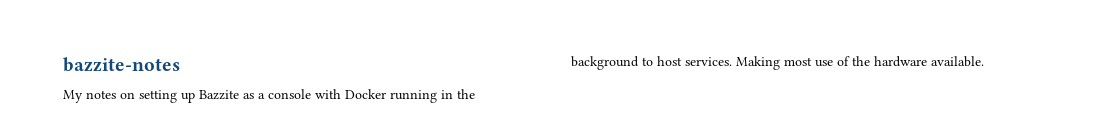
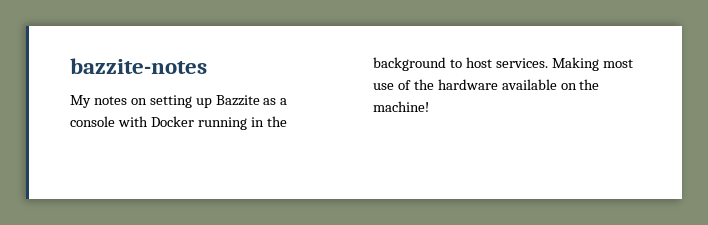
[931,56,984,67] available. -> [501,79,600,90] [373,101,429,112] available on the machine!

